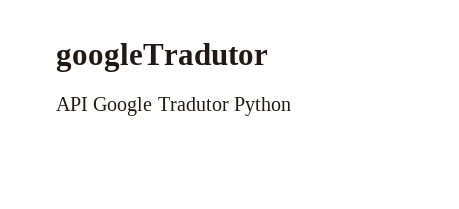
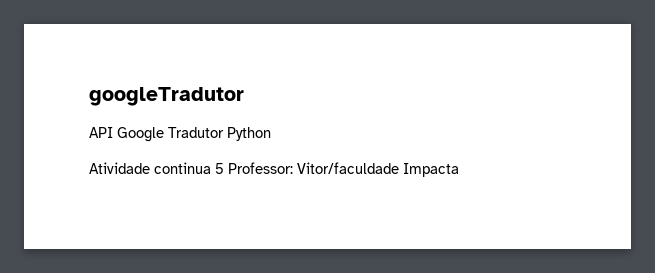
(292, 106) none -> [89,162,459,177] // Atividade continua 5 Professor: Vitor/faculdade Impacta

